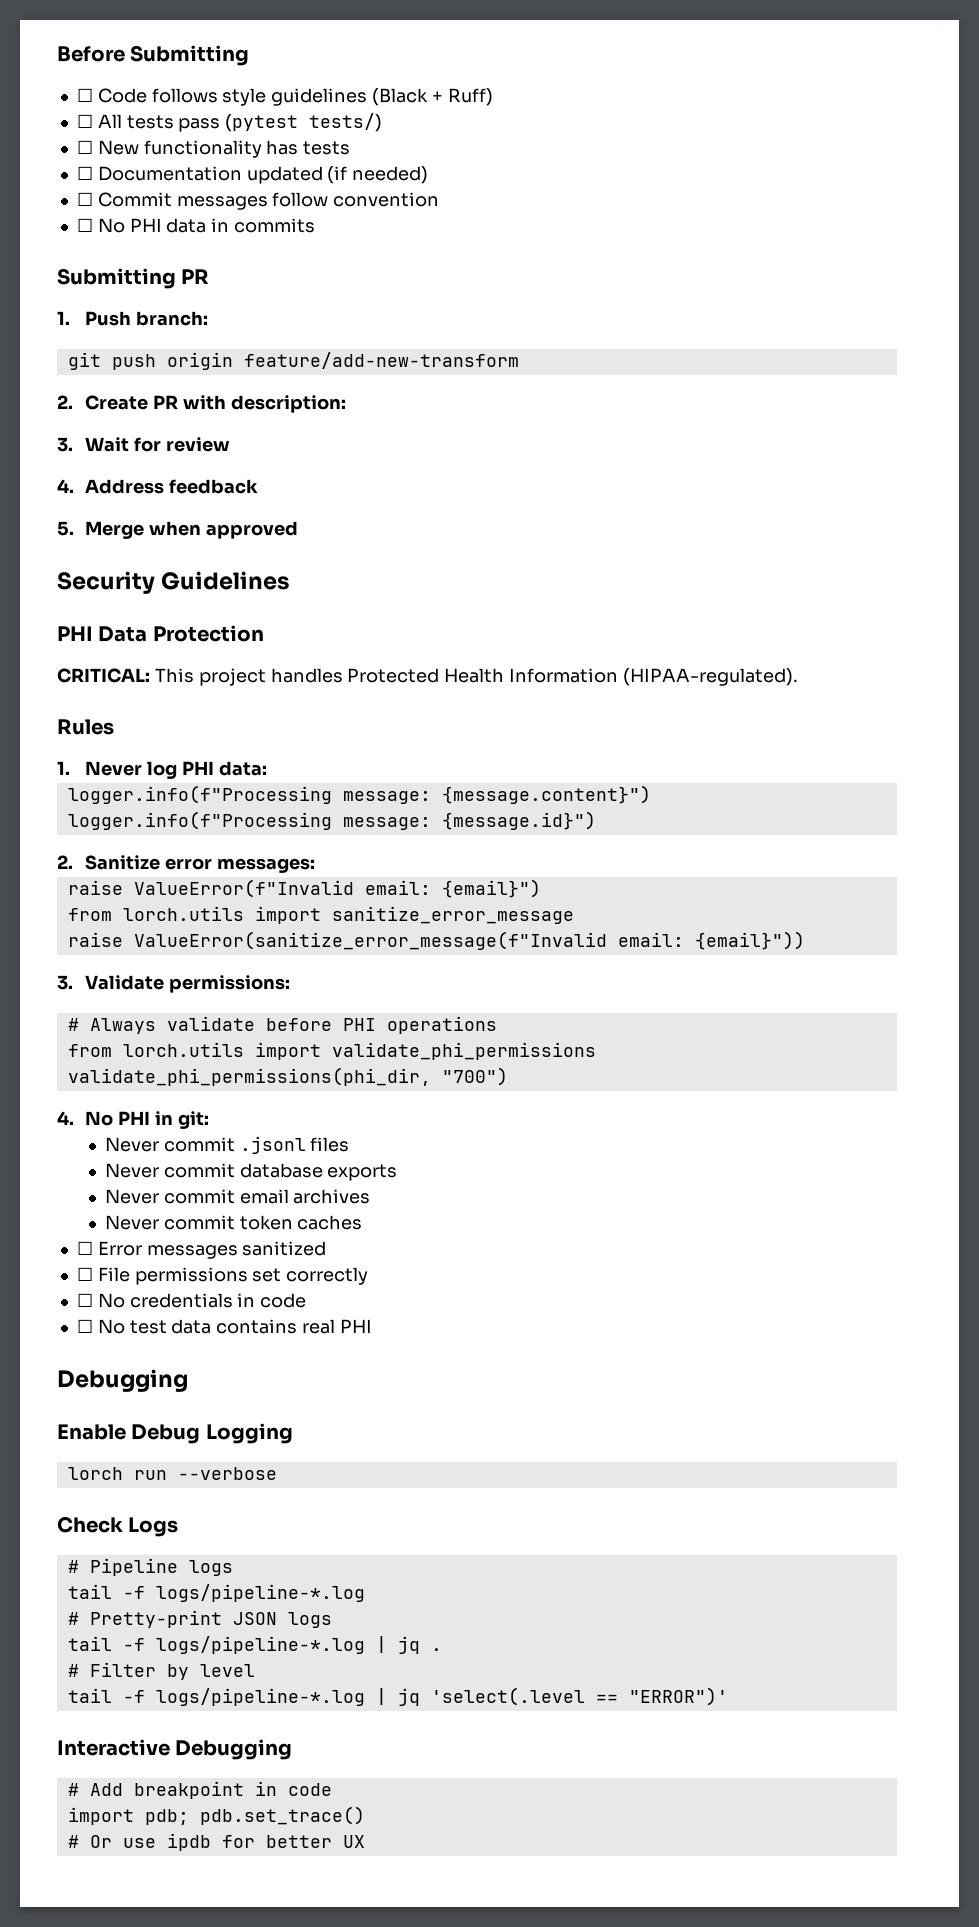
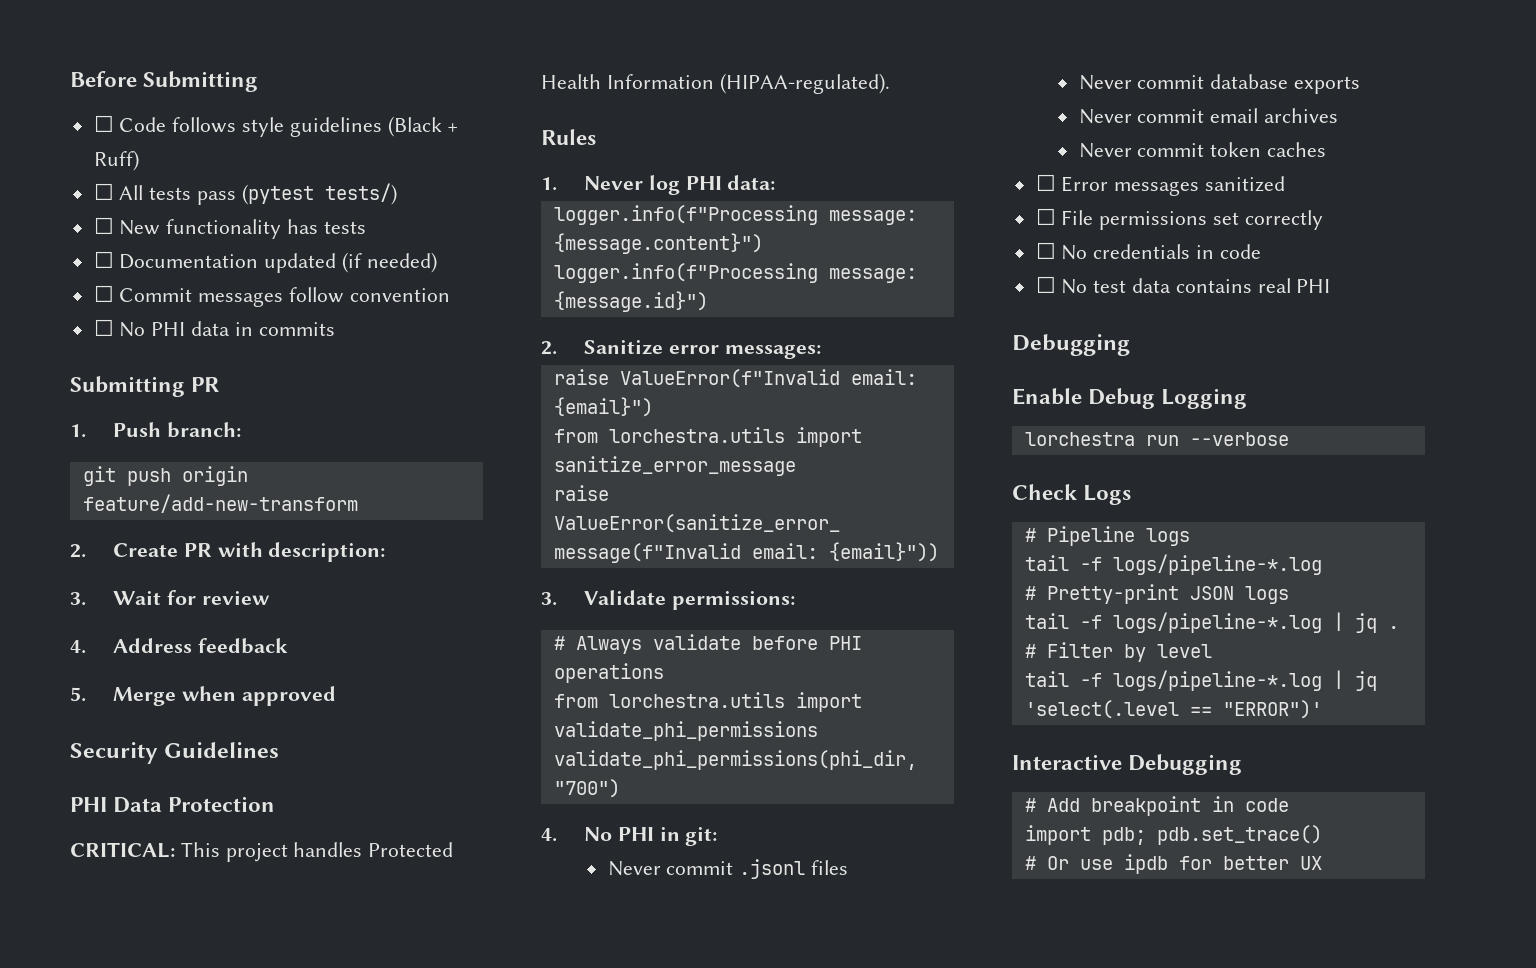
[122,906,244,921] lorch.utils -> [608,427,785,443] lorchestra.utils
[122,1042,244,1057] lorch.utils -> [608,692,785,708] lorchestra.utils
[67,1467,123,1480] lorch -> [1024,432,1135,446] lorchestra

